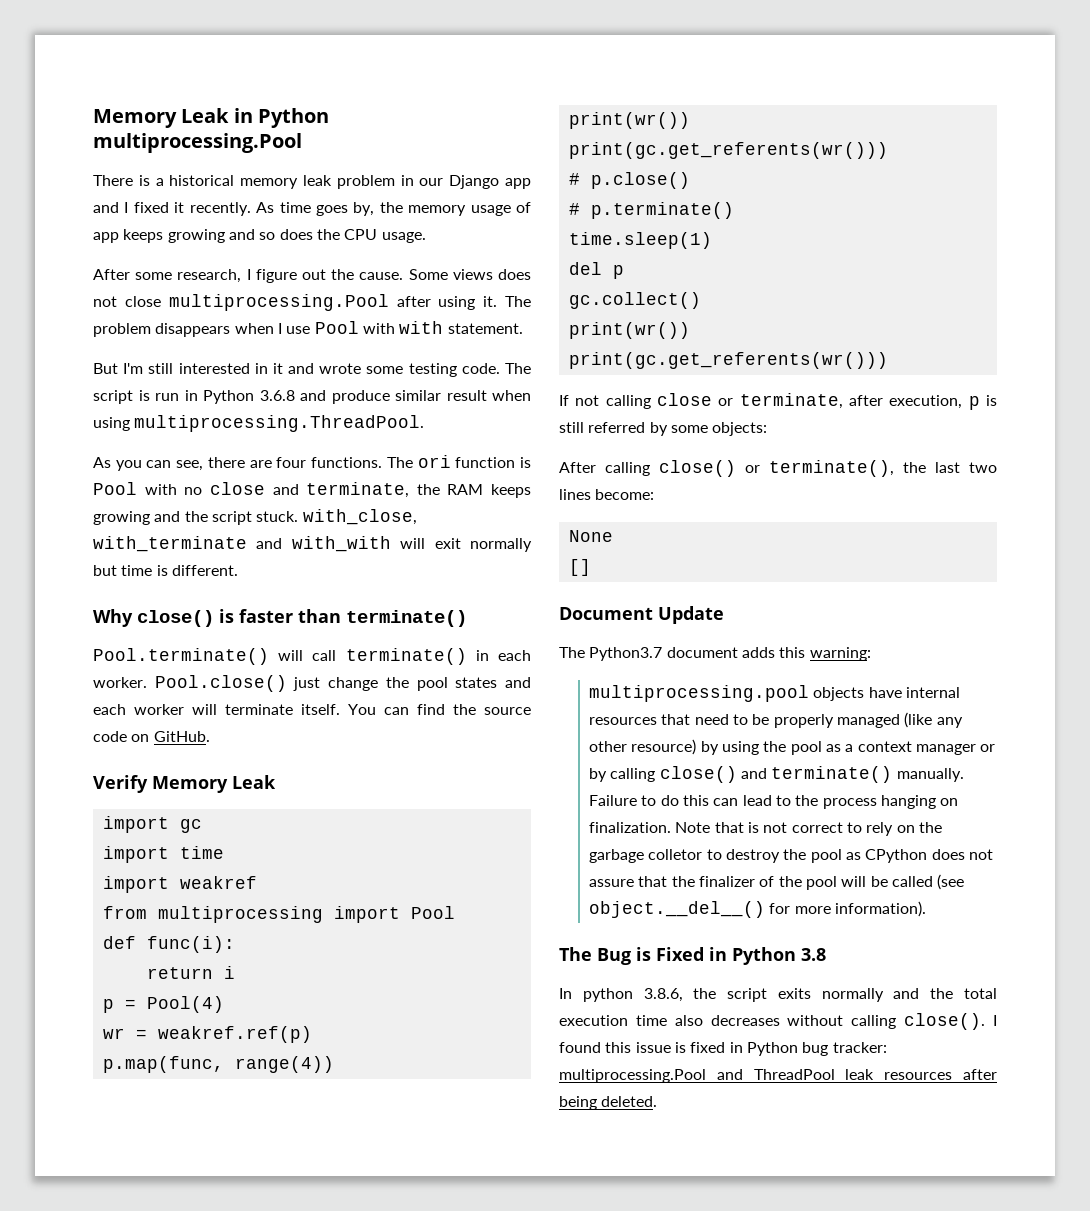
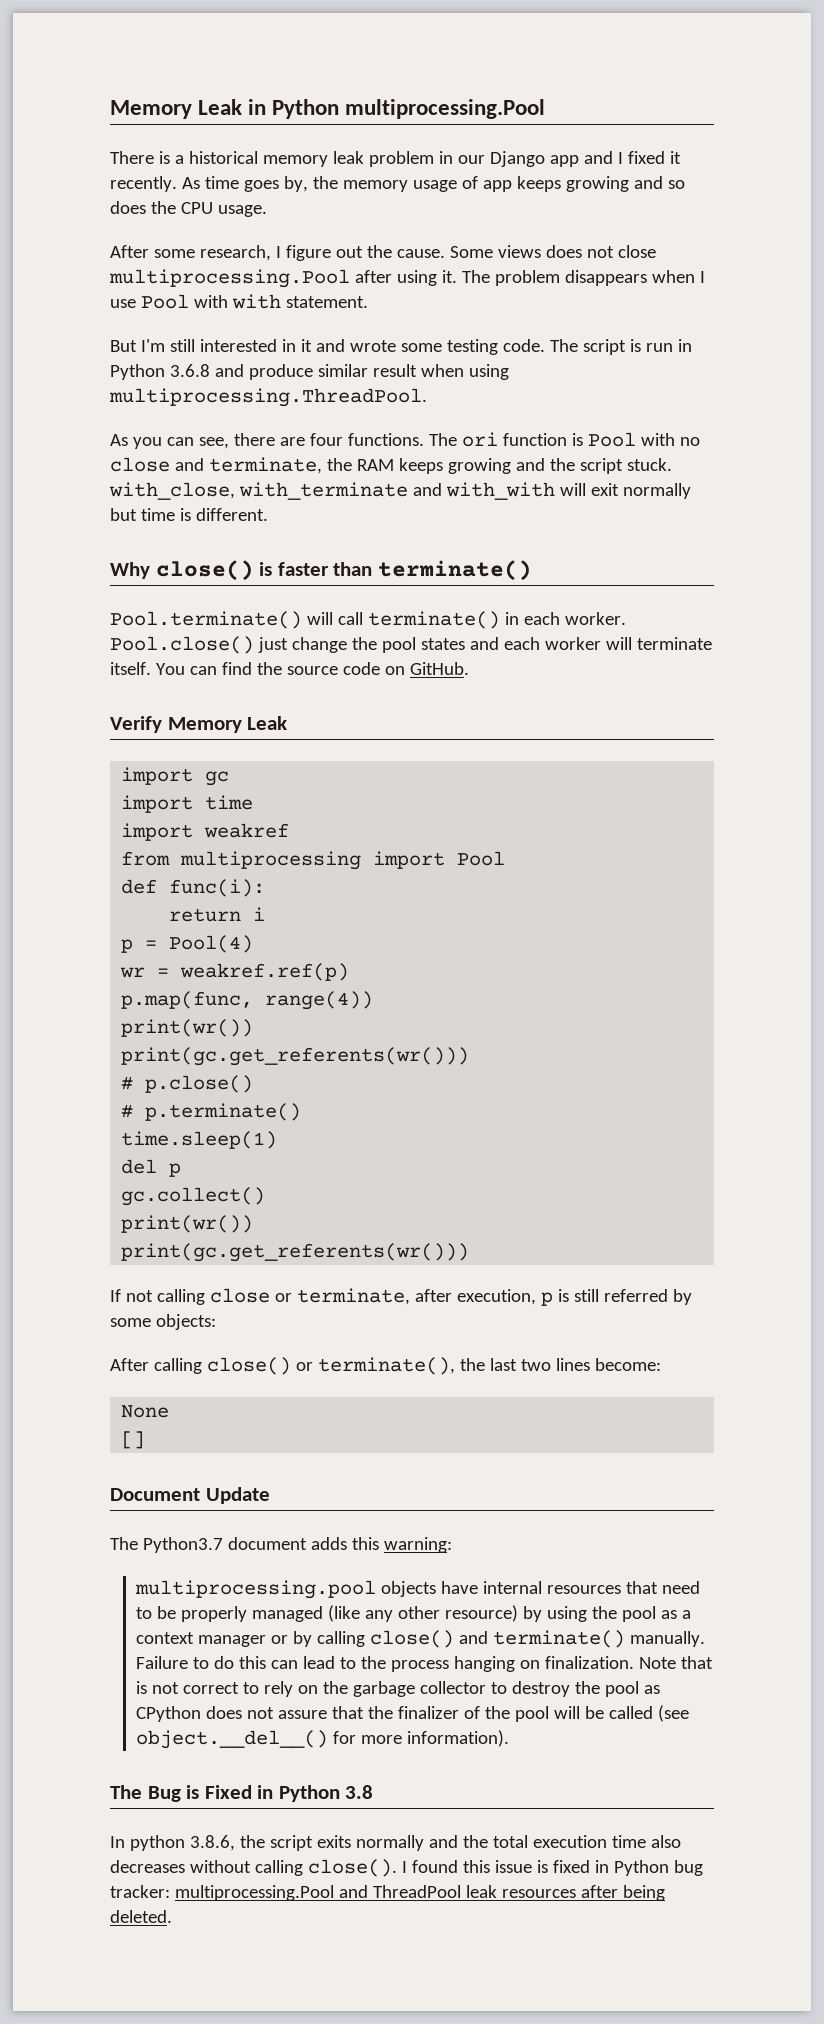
[648,849,703,860] colletor -> [420,1681,487,1694] collector

